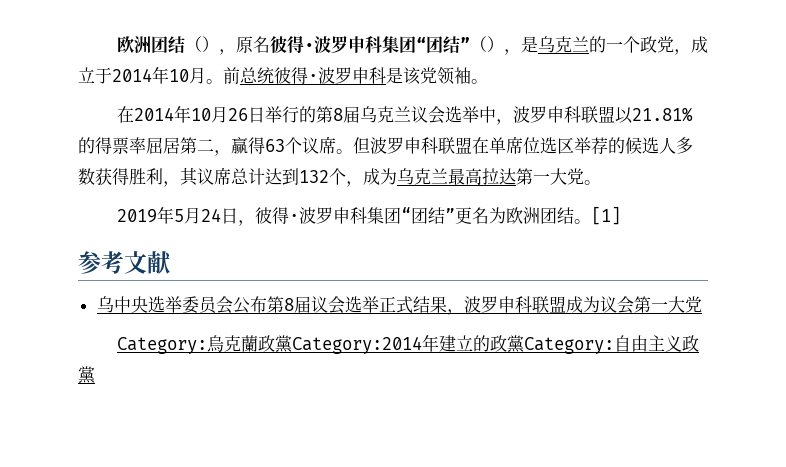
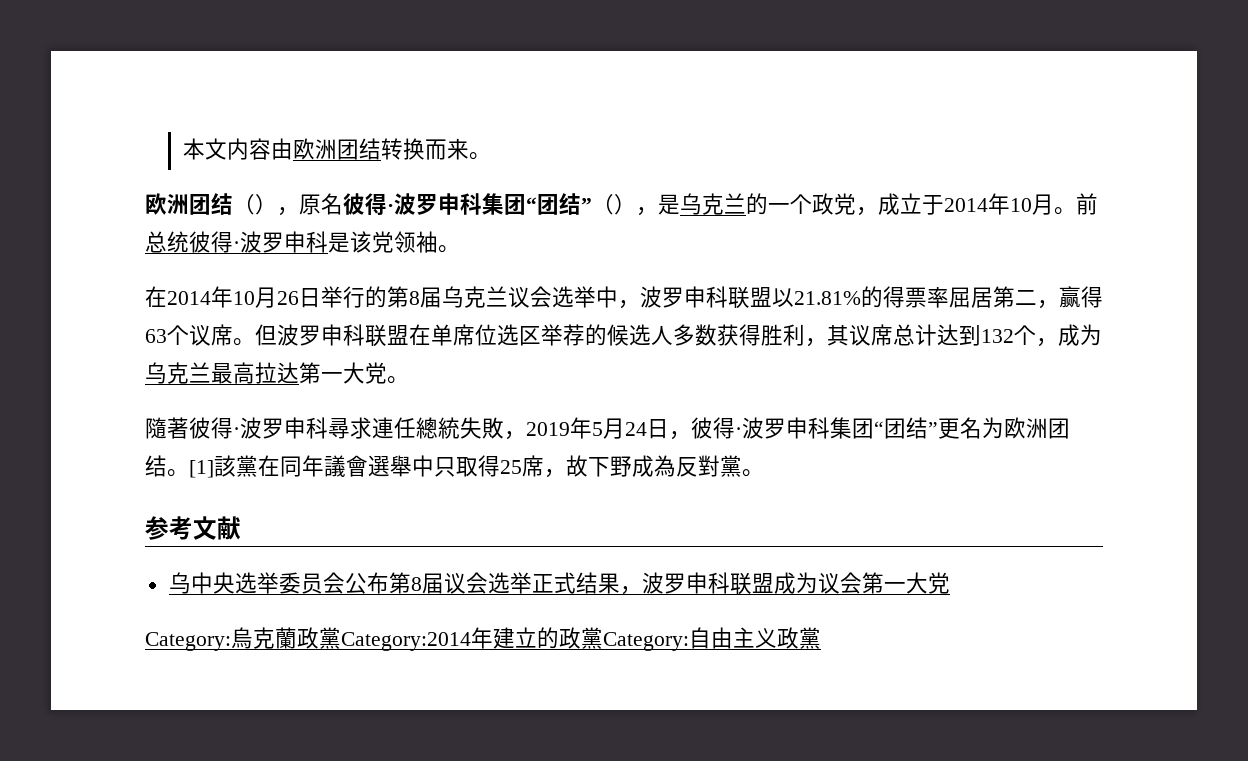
(116, 45) none -> [183,138,492,160] 本文内容由欧洲团结转换而来。 //
(601, 182) none -> [145,417,526,440] 隨著彼得·波罗申科尋求連任總統失敗，
(621, 215) none -> [214,455,764,478] 該黨在同年議會選舉中只取得25席，故下野成為反對黨。

